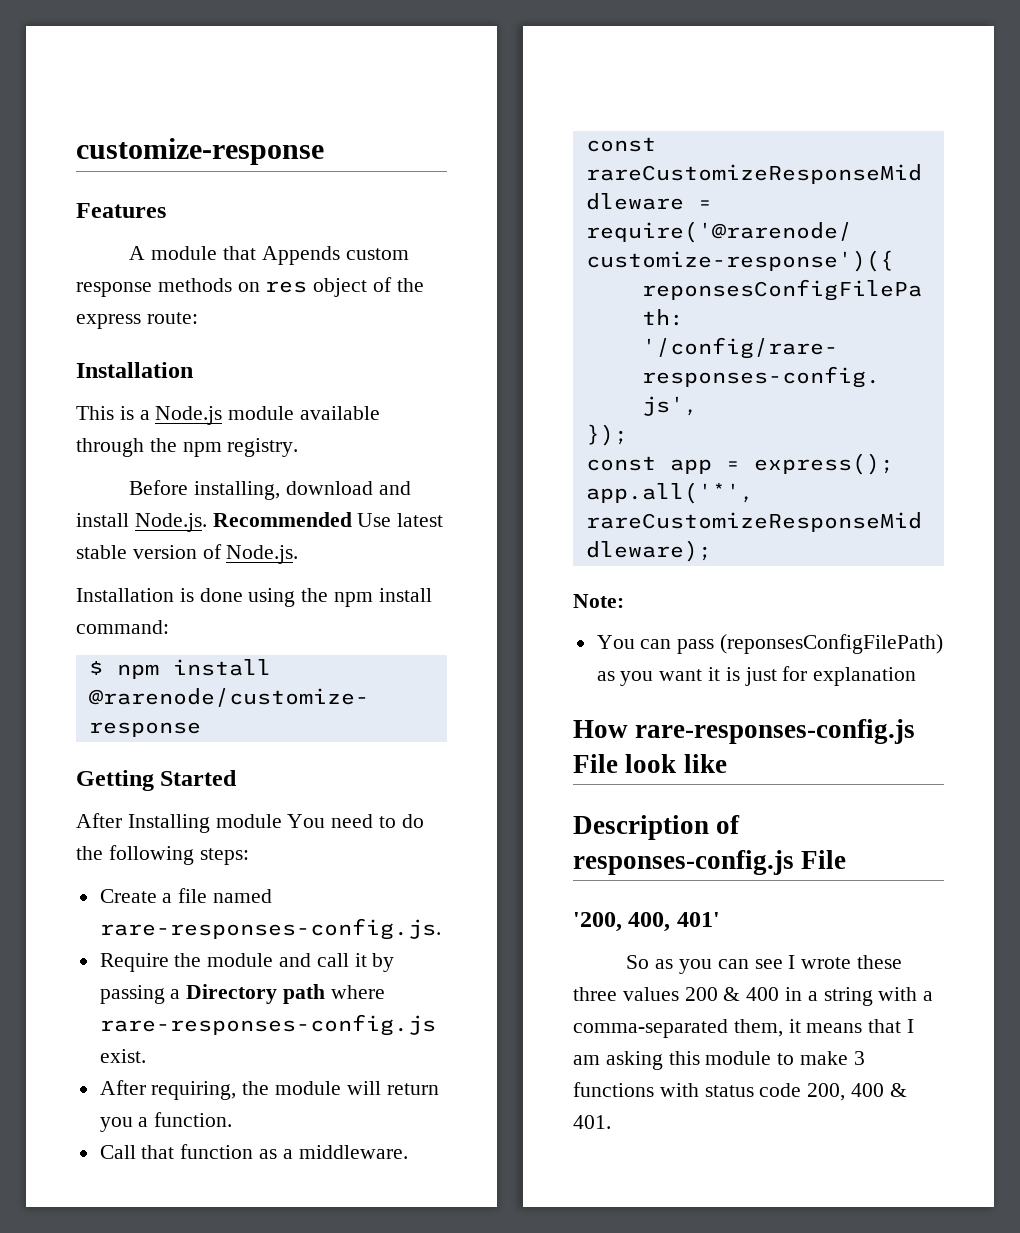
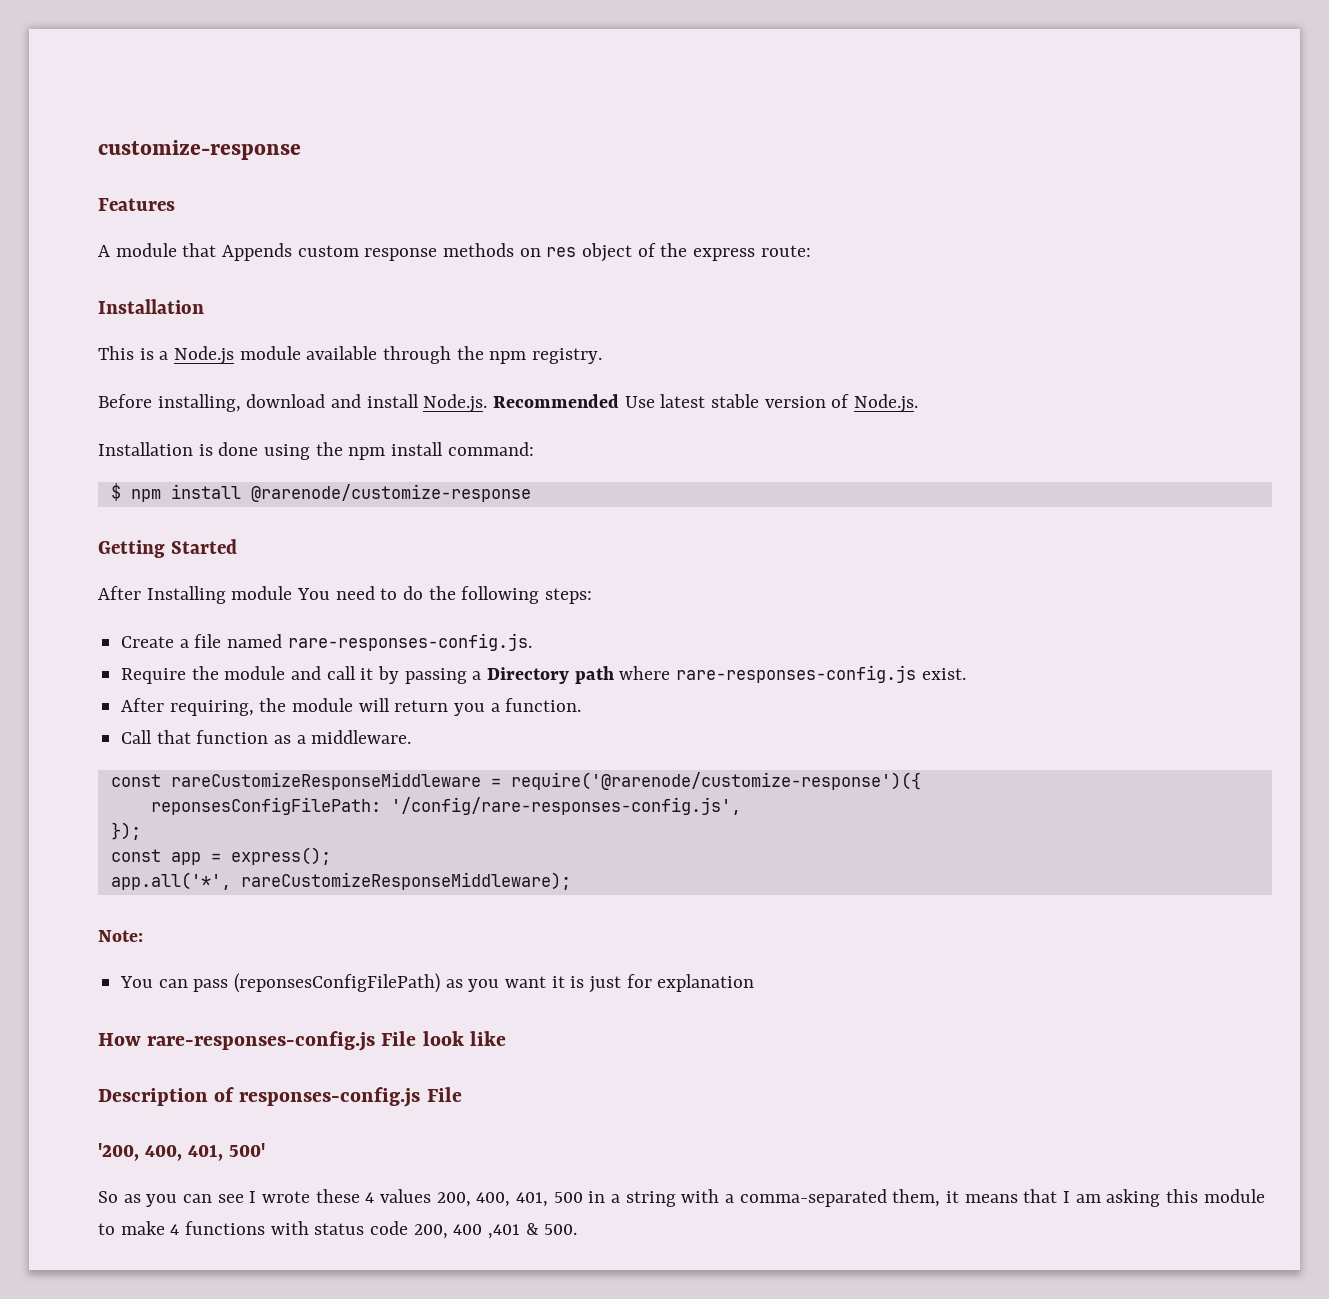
[676,912,720,927] 401' -> [187,1143,265,1161] 401, 500'
[573,987,780,1001] three values 200 & 400 -> [365,1189,583,1207] 4 values 200, 400, 401, 500
[853,1051,865,1065] 3 -> [170,1224,180,1235] 4
[889,1083,907,1097] [573,1115,611,1129] & 401. -> [488,1223,578,1239] ,401 & 500.

